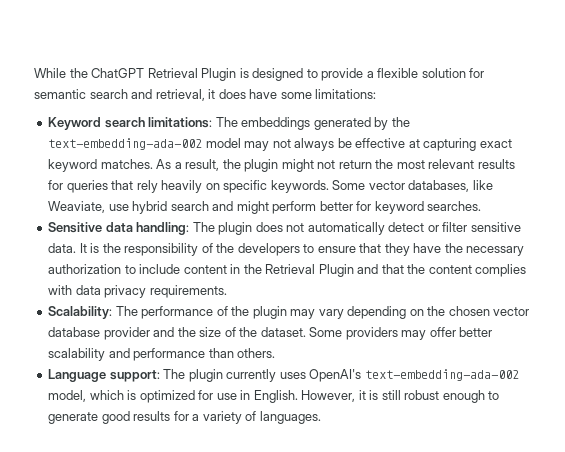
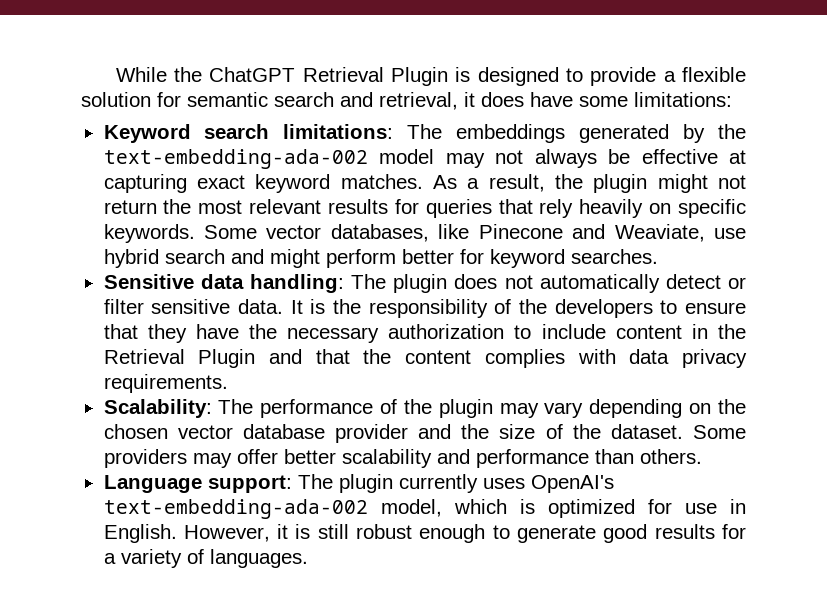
(493, 185) none -> [478,224,606,239] Pinecone and

